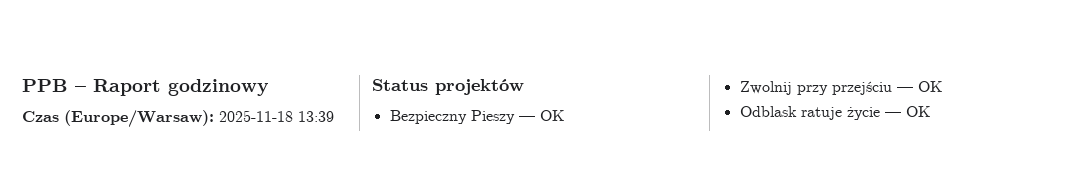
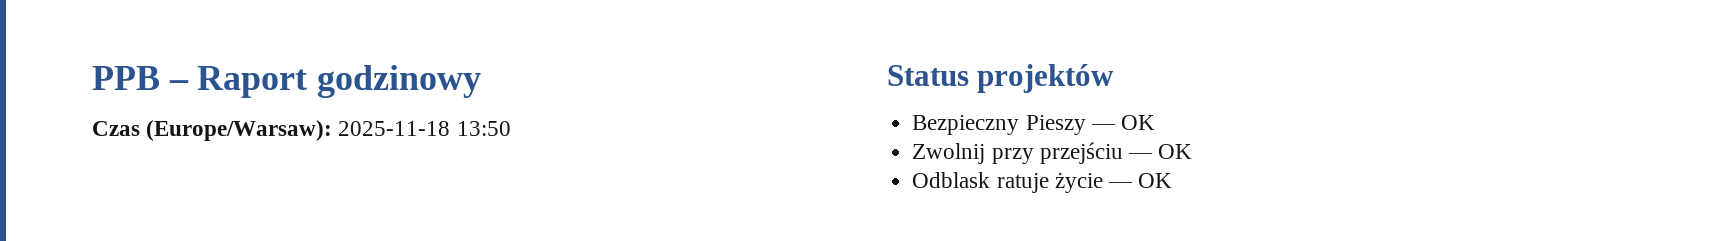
[298,111,334,122] 13:39 -> [456,121,511,136] 13:50

